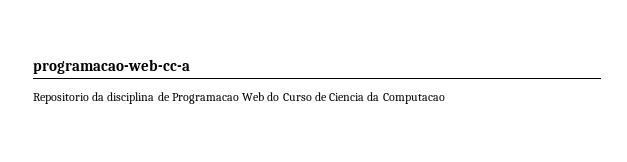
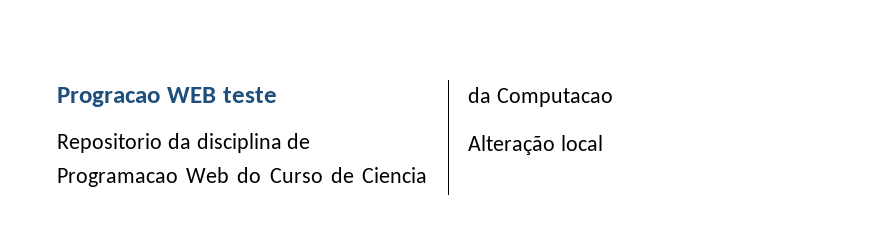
[33,59,190,74] programacao-web-cc-a -> [57,87,277,107] Progracao WEB teste
(445, 98) none -> [468,135,603,155] // Alteração local

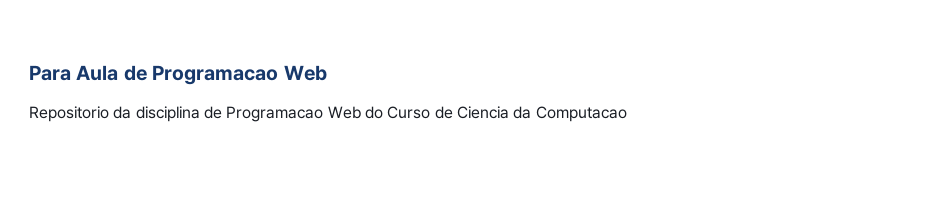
[57,87,277,107] Progracao WEB teste -> [29,65,327,85] Para Aula de Programacao Web
[468,135,603,155] // Alteração local -> (627, 114) none

